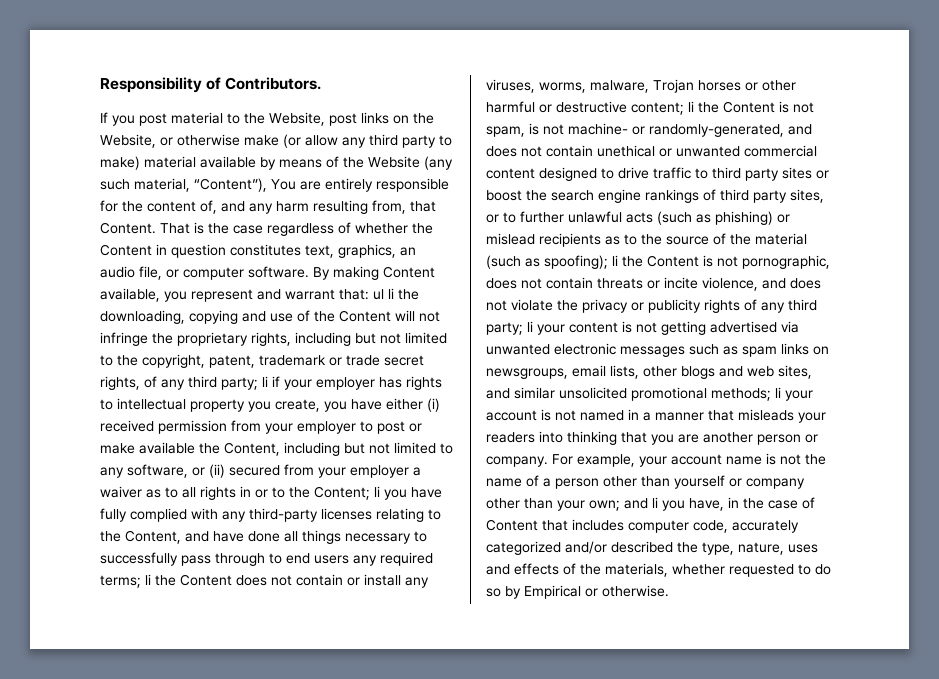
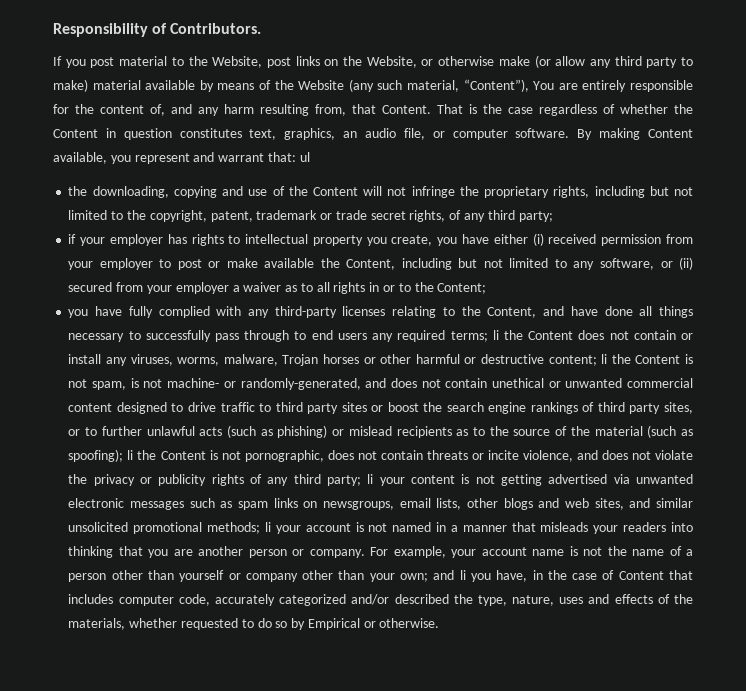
[388,288,394,299] li -> (310, 157) //
[262,376,268,387] li -> (553, 216) //
[374,486,380,497] li -> (487, 288) //

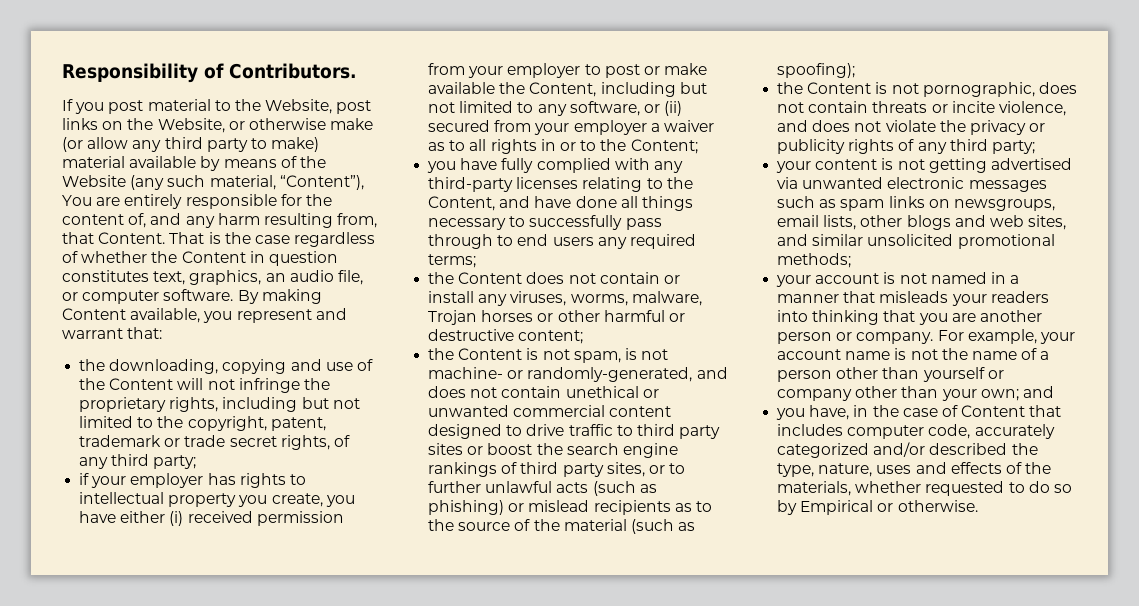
[299,152,310,162] ul -> (163, 333) none
[492,330,499,340] li -> (477, 261) //
[601,354,608,364] li -> (584, 337) //
[127,450,134,460] li -> (856, 70) //
[367,474,374,484] li -> (1035, 147) //
[264,522,271,532] li -> (852, 260) //
[459,570,466,580] li -> (1054, 392) //

